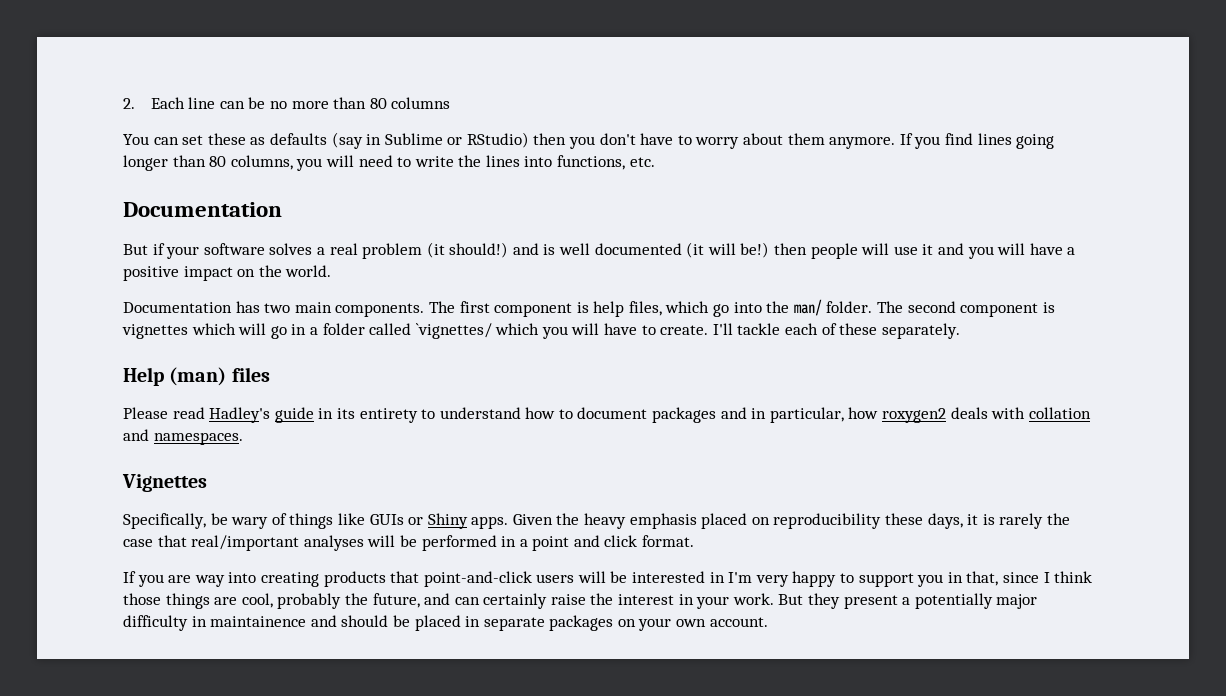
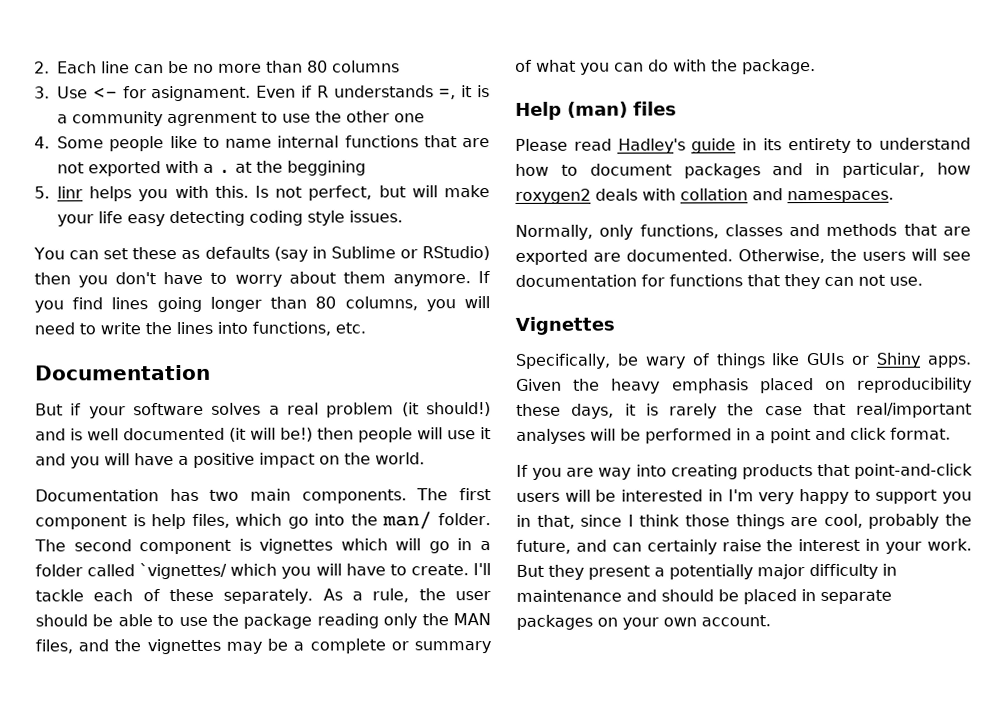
(451, 103) none -> [34,85,491,102] [57,110,425,127] [34,135,490,152] [57,160,366,177] [34,185,490,202] [57,210,403,227] // 3. Use <- for asignament. Even if R understands =, it is a community agrenment to use the other one // 4. Some people like to name internal functions that are not exported with a . at the beggining // 5. linr helps you with this. Is not perfect, but will make your life easy detecting coding style issues.
(960, 331) none -> [322,588,492,603] [35,613,491,629] [35,638,492,655] [515,59,816,75] As a rule, the user should be able to use the package reading only the MAN files, and the vignettes may be a complete or summary of what you can do with the package.
(243, 438) none -> [515,223,971,240] [515,248,971,265] [515,274,923,290] // Normally, only functions, classes and methods that are exported are documented. Otherwise, the users will see documentation for functions that they can not use.
[210,616,307,627] maintainence -> [516,589,622,602] maintenance

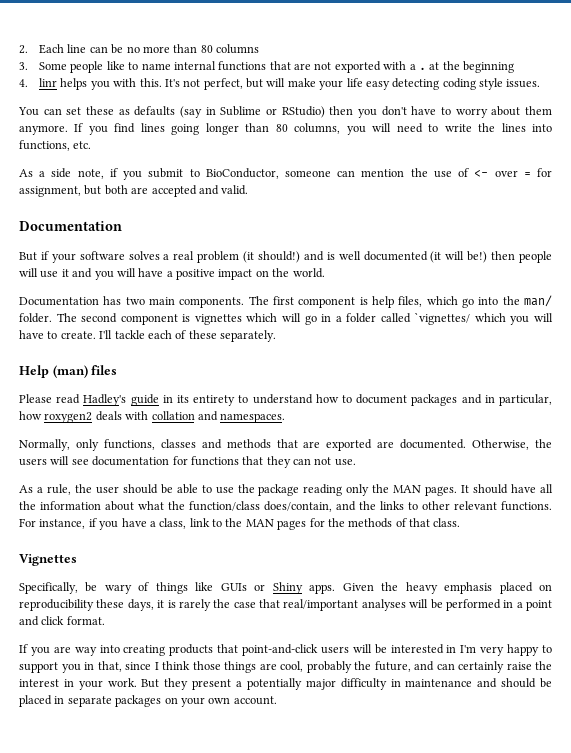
[57,85,491,102] [57,110,425,127] [34,136,50,149] Use <- for asignament. Even if R understands =, it is a community agrenment to use the other one // 4. -> (28, 66) none
[287,160,366,176] [34,186,50,199] beggining // 5. -> [463,61,515,73] [19,79,28,87] beginning // 4.
[254,185,269,198] Is -> [164,79,180,87] It's
(366, 328) none -> [19,168,553,180] [19,185,249,197] // As a side note, if you submit to BioConductor, someone can mention the use of <- over = for assignment, but both are accepted and valid.
[322,588,492,603] [35,613,491,629] [35,638,492,655] [515,59,816,75] As a rule, the user should be able to use the package reading only the MAN files, and the vignettes may be a complete or summary of what you can do with the package. -> (276, 336) none
(923, 281) none -> [19,484,553,496] [19,501,552,512] [19,518,461,530] // As a rule, the user should be able to use the package reading only the MAN pages. It should have all the information about what the function/class does/contain, and the links to other relevant functions. For instance, if you have a class, link to the MAN pages for the methods of that class.

